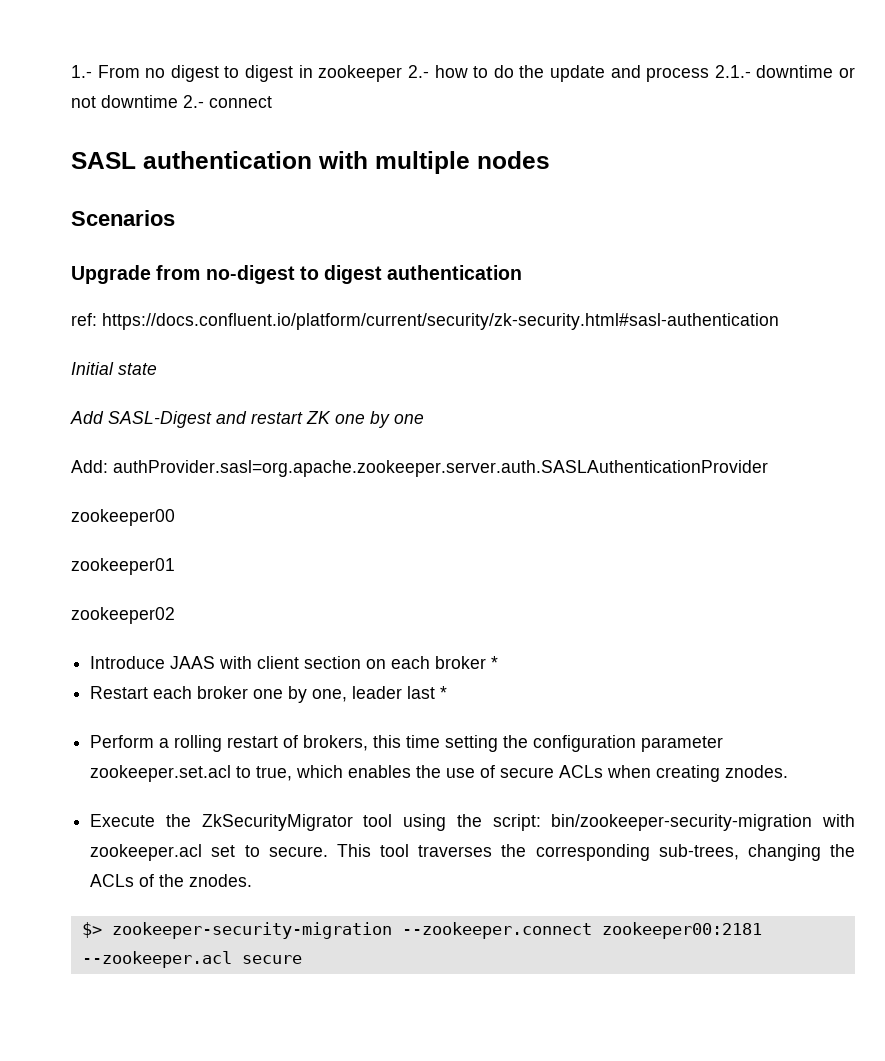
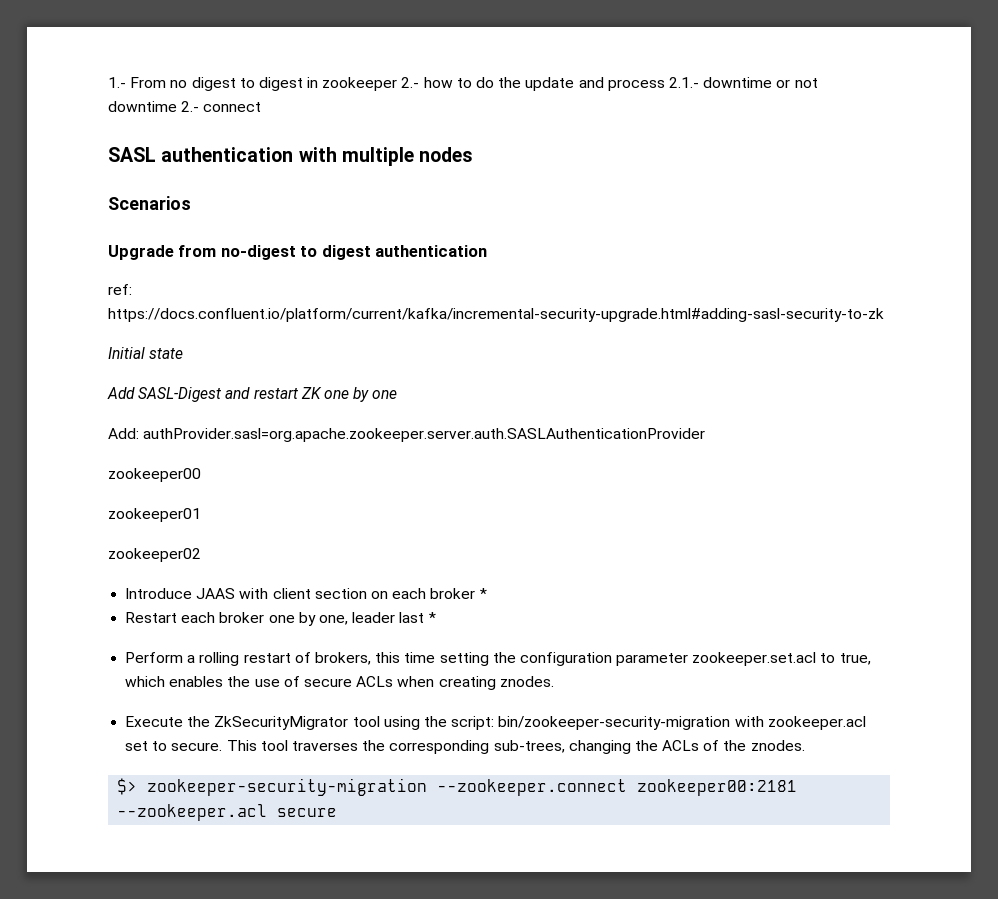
[102,313,779,330] https://docs.confluent.io/platform/current/security/zk-security.html#sasl-authentication -> [108,308,884,322] https://docs.confluent.io/platform/current/kafka/incremental-security-upgrade.html#adding-sasl-security-to-zk

